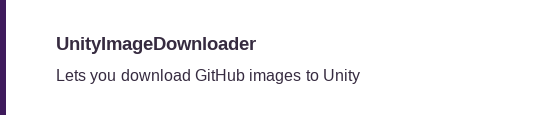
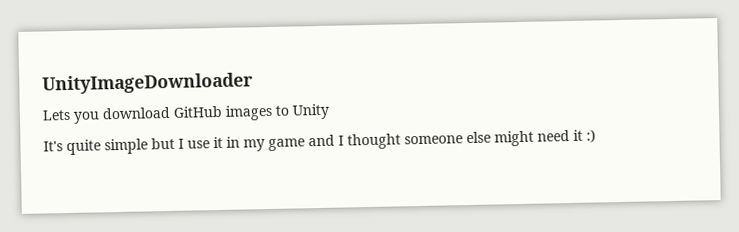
(360, 76) none -> [43,129,596,156] // It's quite simple but I use it in my game and I thought someone else might need it :)

